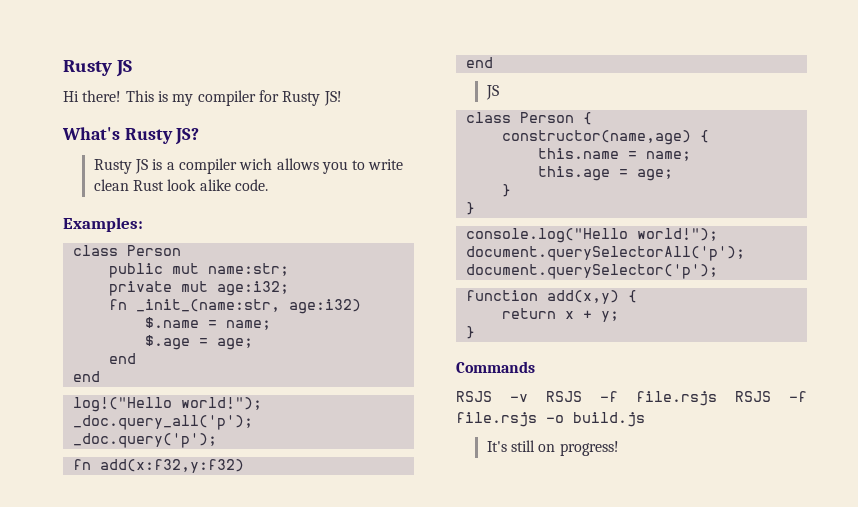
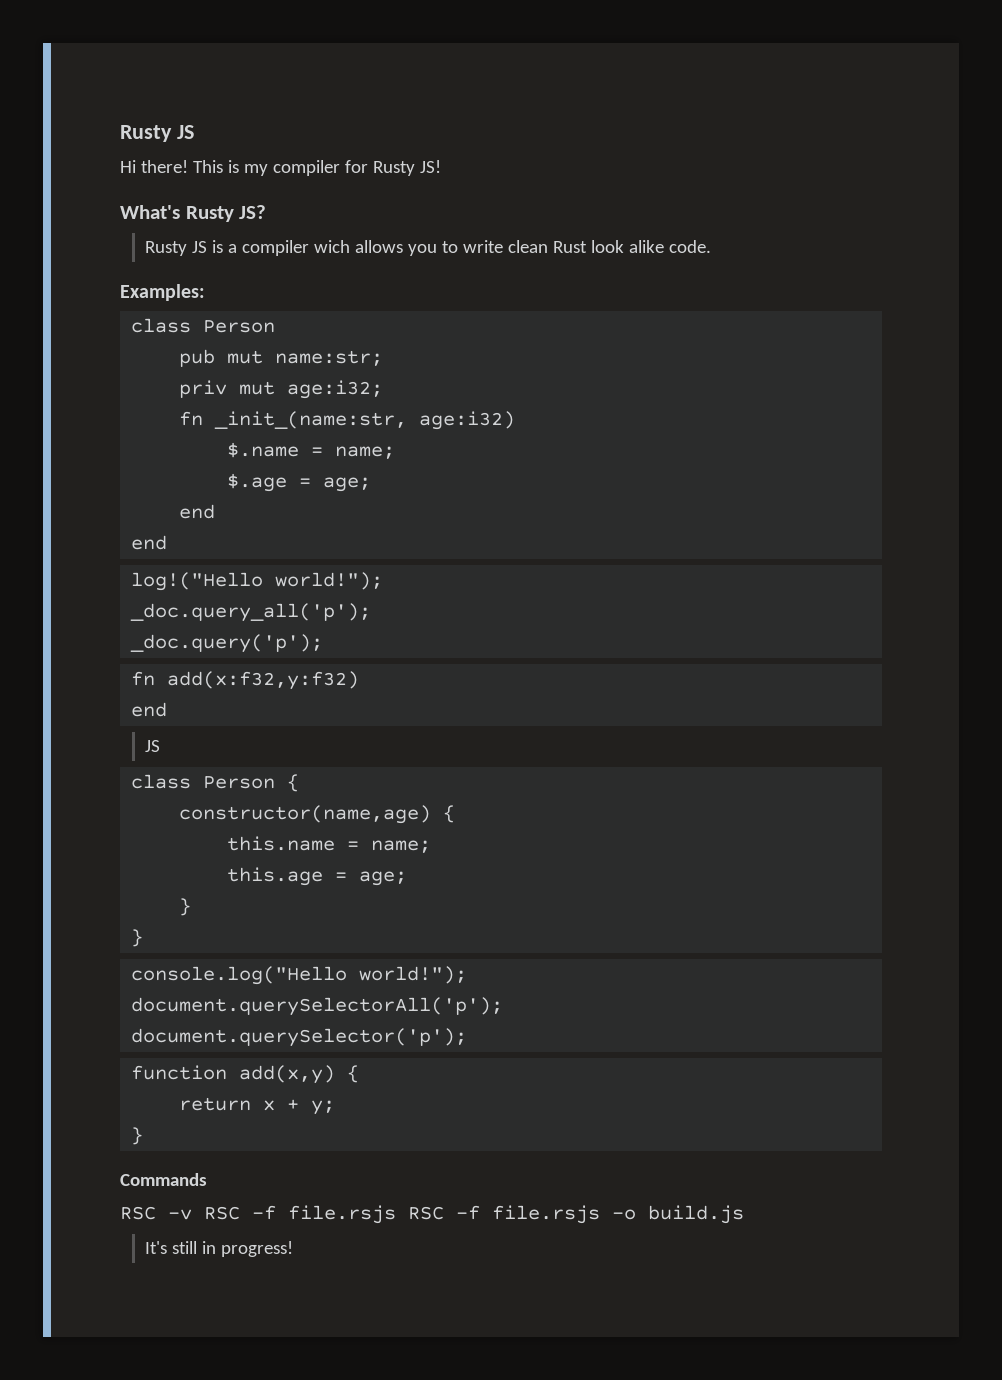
[108,263,163,278] public -> [179,349,216,367] pub
[108,281,172,296] private -> [179,380,228,398] priv
[456,391,771,406] RSJS -v RSJS -f file.rsjs RSJS -> [120,1205,444,1224] RSC -v RSC -f file.rsjs RSC
[538,444,556,452] on -> [201,1241,216,1254] in

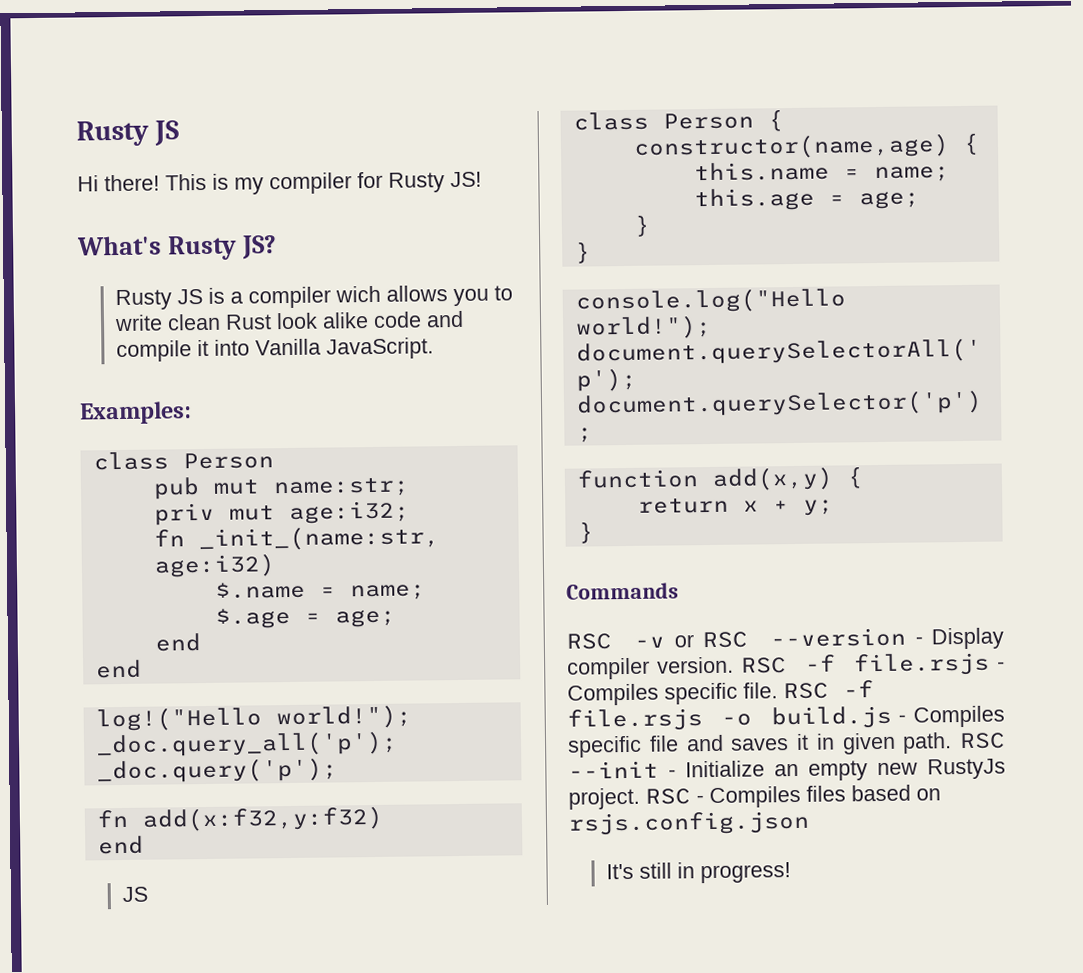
[668,240,711,253] code. -> [373,310,465,328] [116,337,435,363] code and compile it into Vanilla JavaScript.
[204,1205,396,1224] RSC -f file.rsjs -> [673,627,1004,650] [567,652,1005,680] [567,682,778,706] or RSC --version - Display compiler version. RSC -f file.rsjs - Compiles specific file.
(744, 1214) none -> [898,705,1005,728] [567,732,1006,758] [568,758,1006,781] [568,784,941,810] [568,810,810,836] - Compiles specific file and saves it in given path. RSC --init - Initialize an empty new RustyJs project. RSC - Compiles files based on rsjs.config.json

